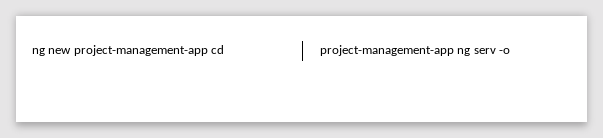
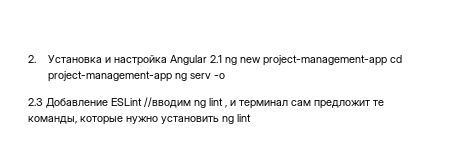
(32, 52) none -> [28,55,222,66] 2. Установка и настройка Angular 2.1
(511, 51) none -> [28,97,384,109] [28,114,251,125] // 2.3 Добавление ESLint //вводим ng lint , и терминал сам предложит те команды, которые нужно установить ng lint

